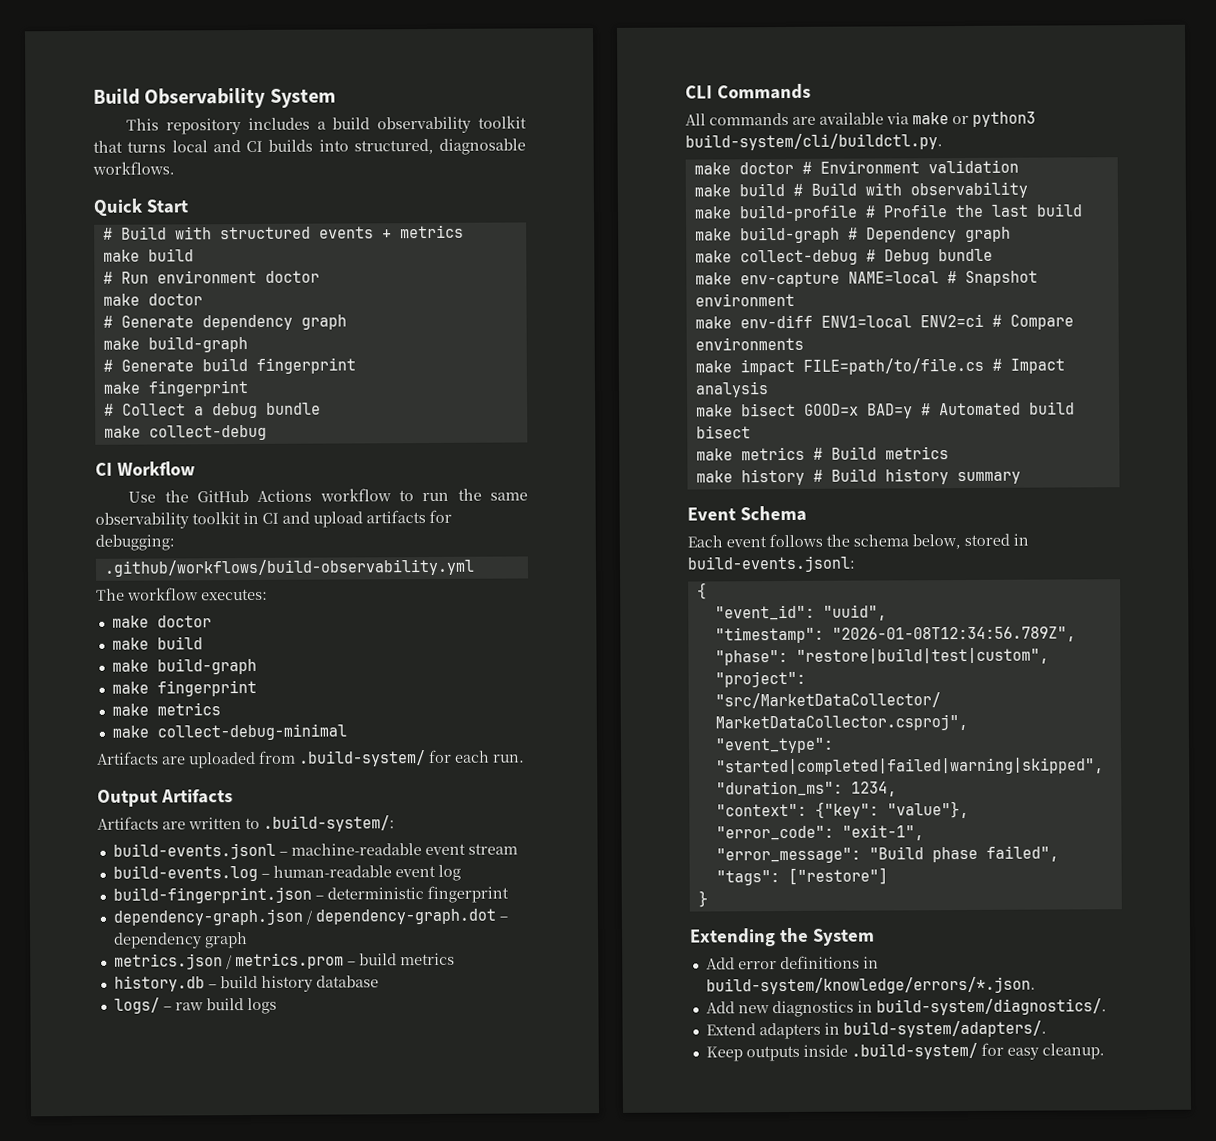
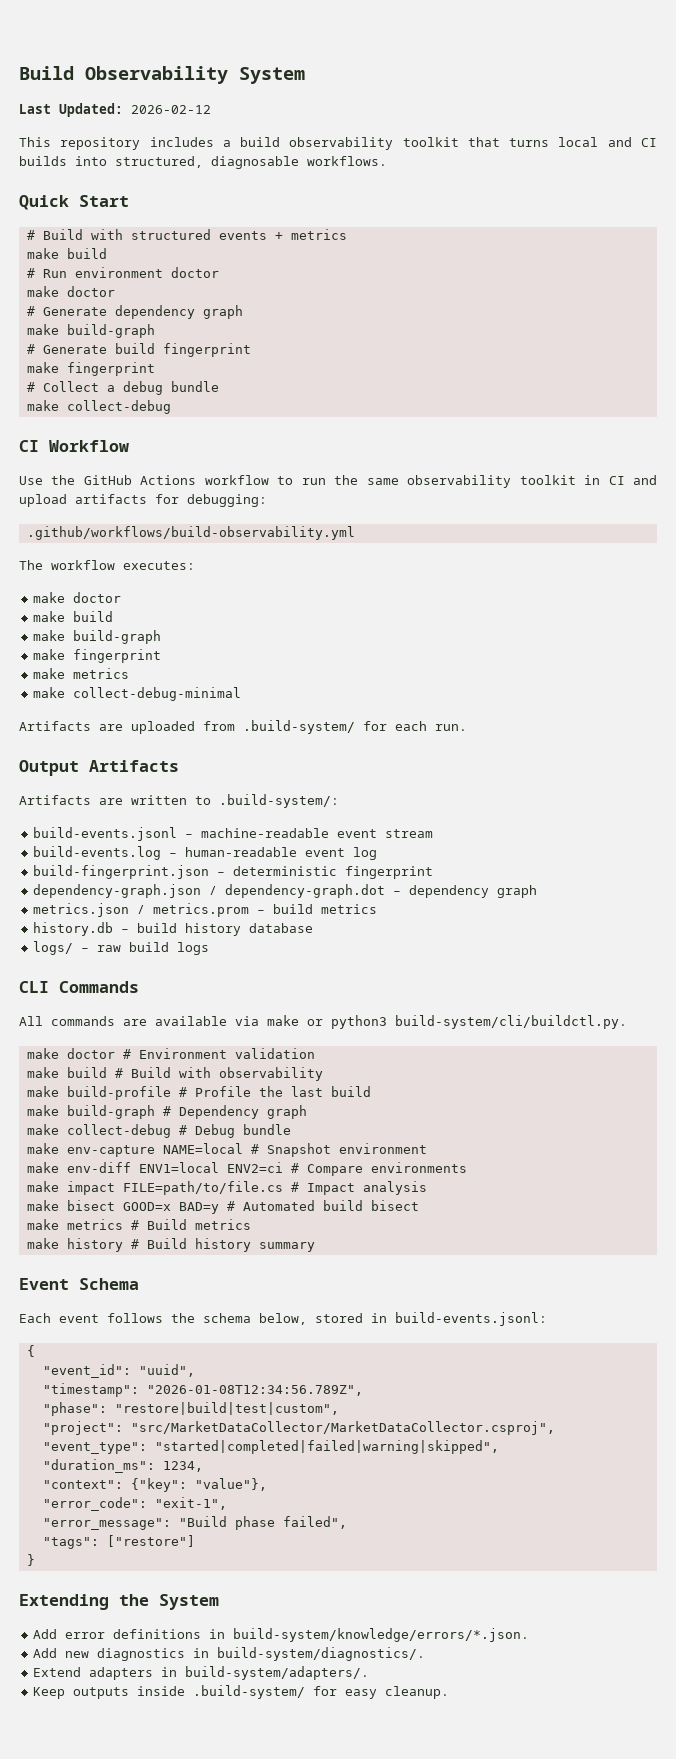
(336, 98) none -> [19,103,211,117] // Last Updated: 2026-02-12

